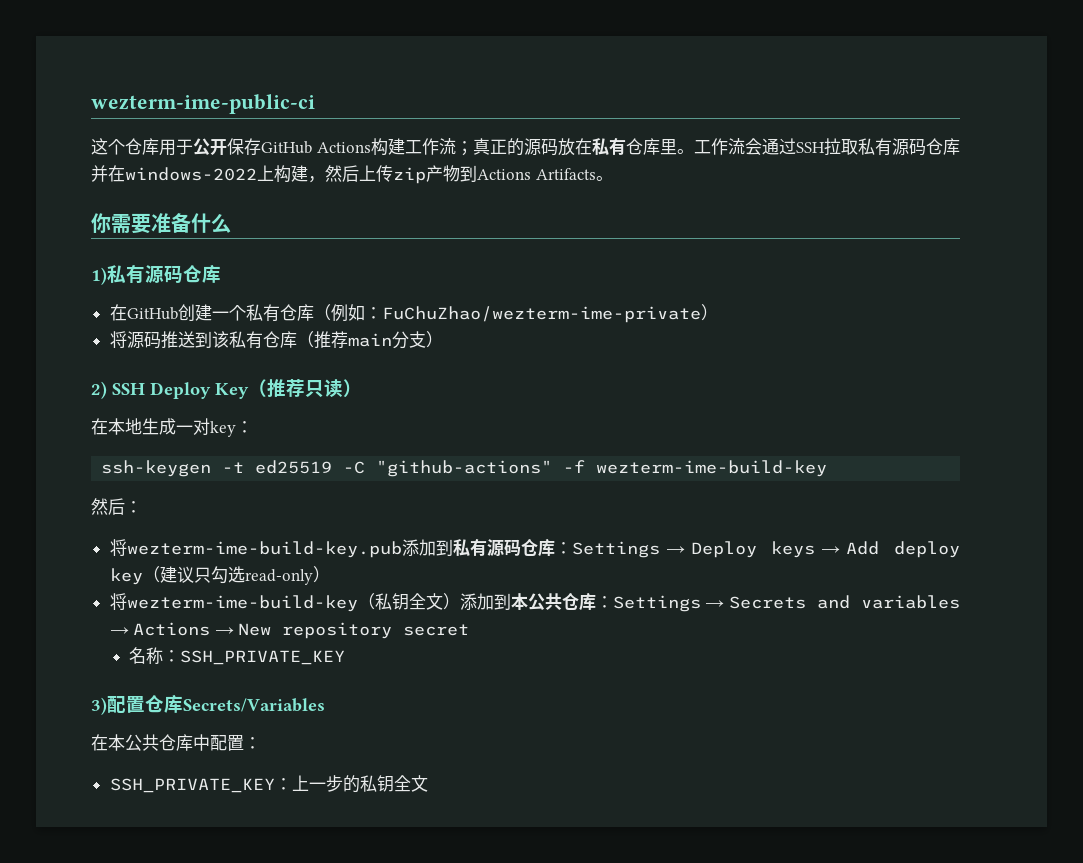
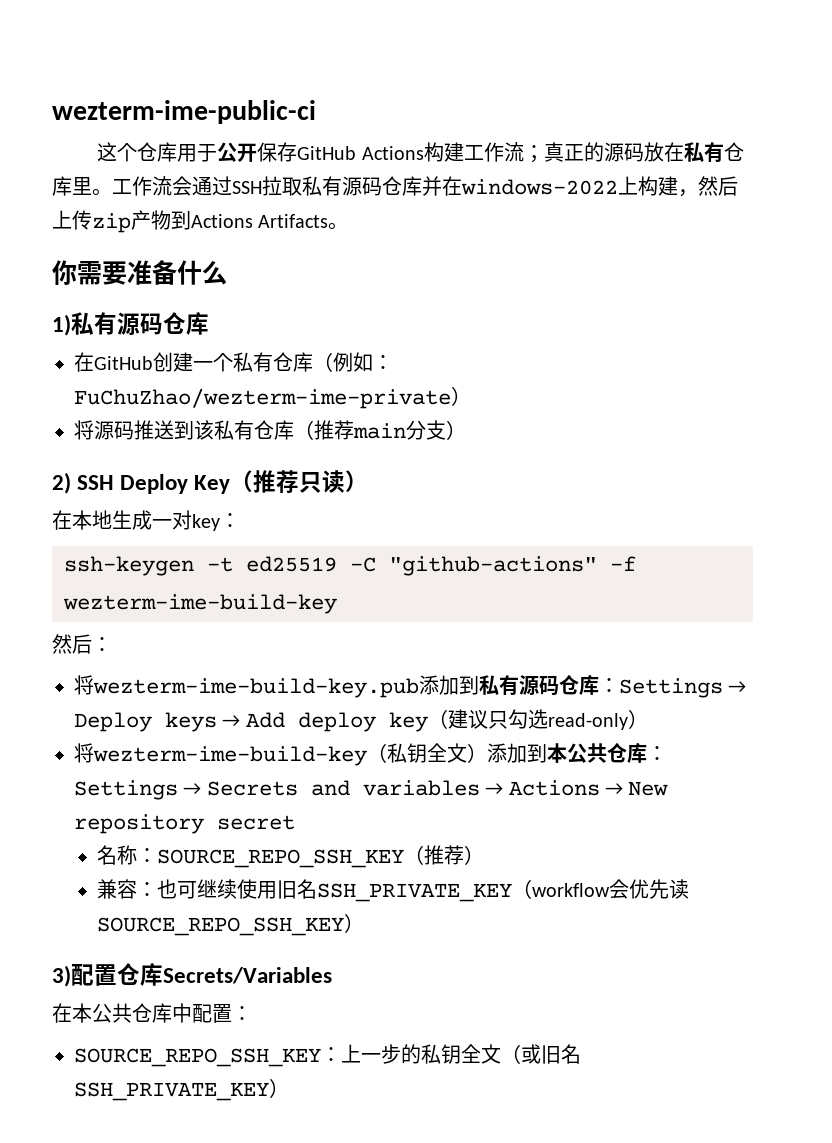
[179,650,345,665] SSH_PRIVATE_KEY -> [157,845,485,868] [97,879,690,902] [97,913,365,936] SOURCE_REPO_SSH_KEY（推荐） // 兼容：也可继续使用旧名SSH_PRIVATE_KEY（workflow会优先读SOURCE_REPO_SSH_KEY）
[109,778,275,793] SSH_PRIVATE_KEY -> [74,1048,321,1067] SOURCE_REPO_SSH_KEY
(428, 783) none -> [501,1044,581,1064] [74,1078,289,1101] （或旧名SSH_PRIVATE_KEY）

